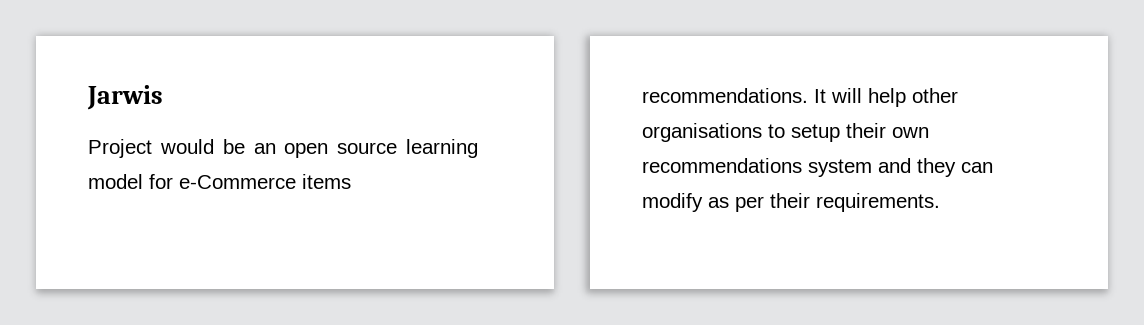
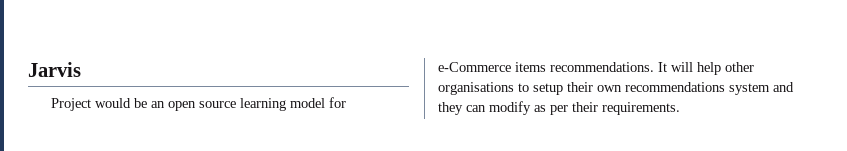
[87,85,163,110] Jarwis -> [28,62,81,77] Jarvis

